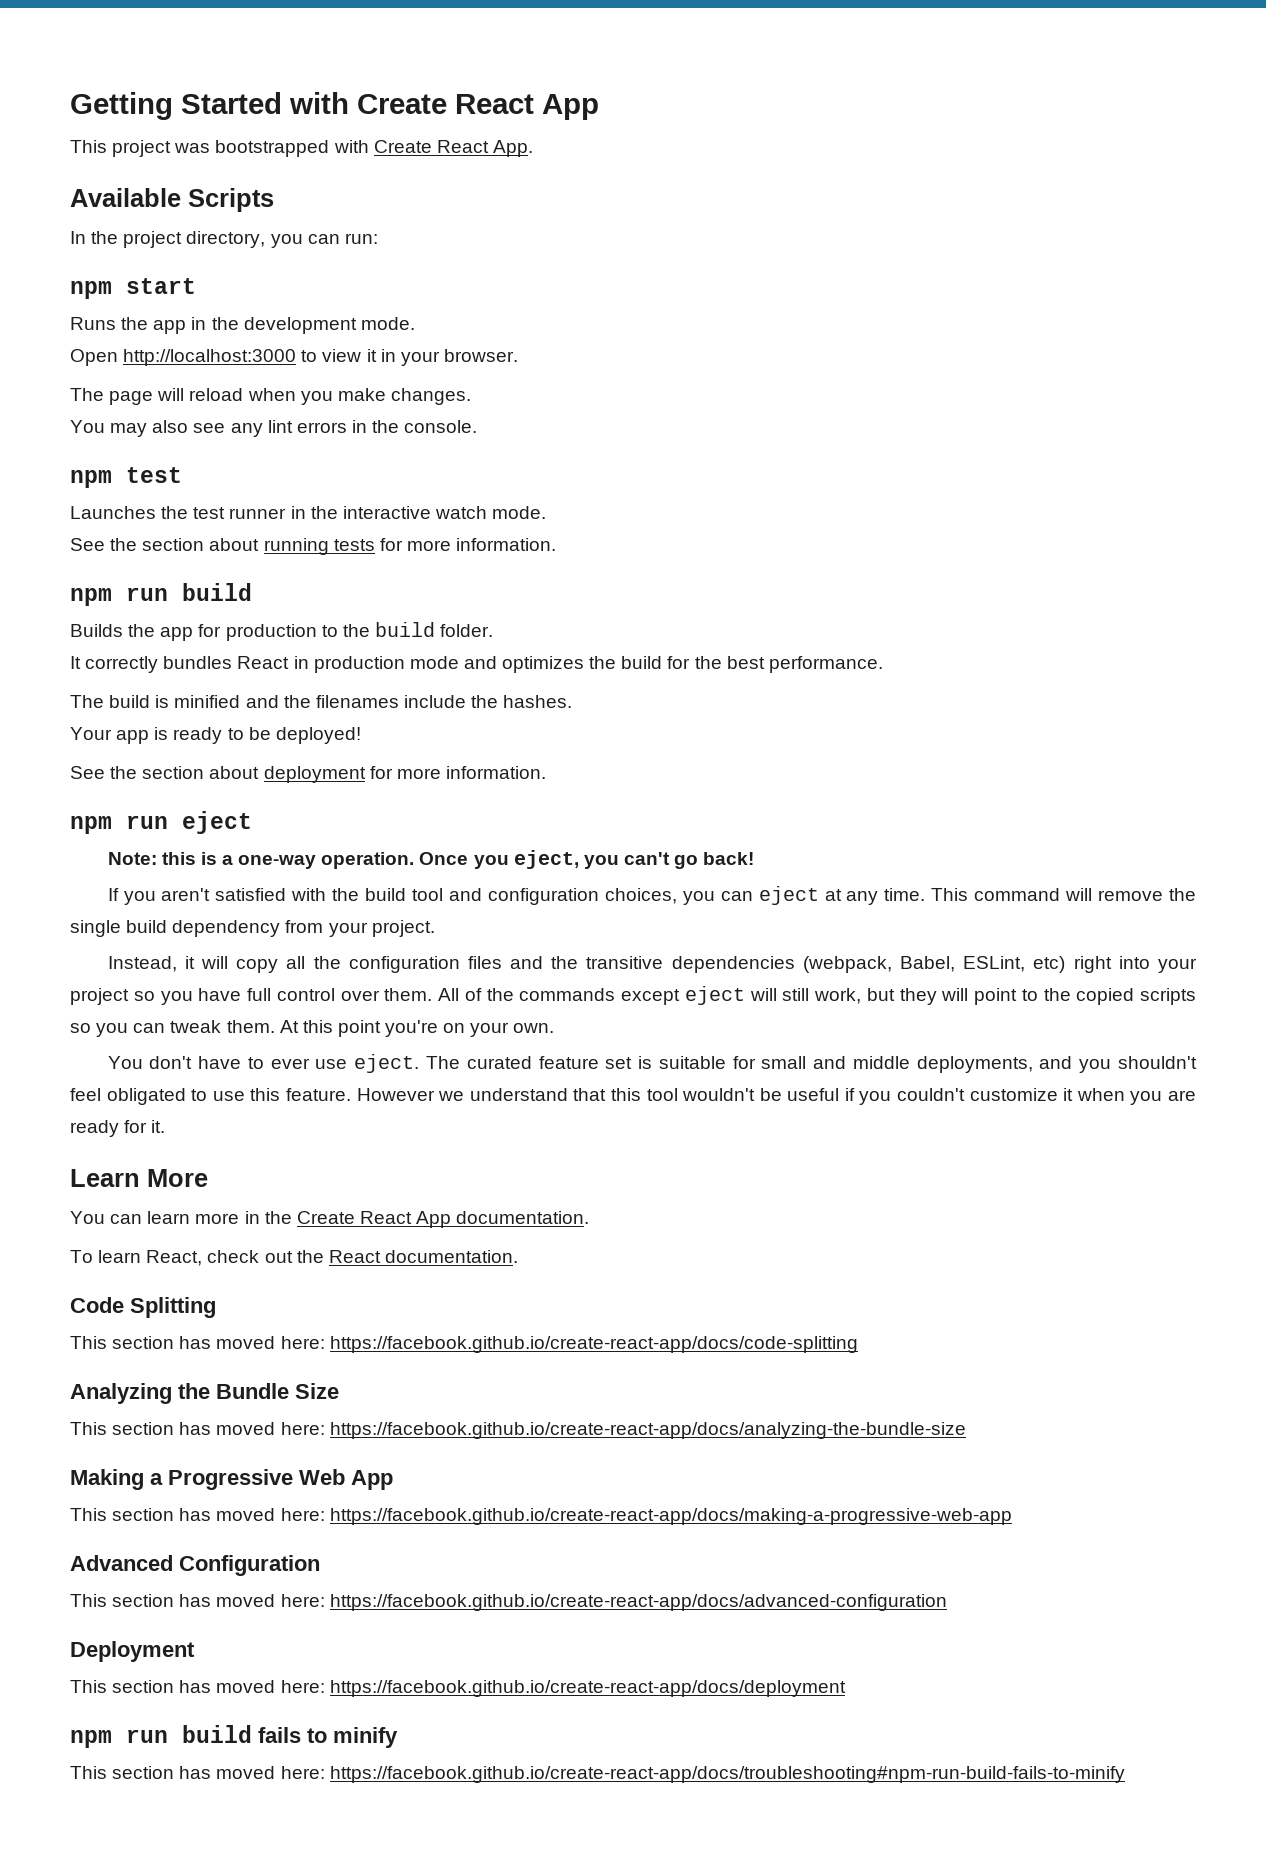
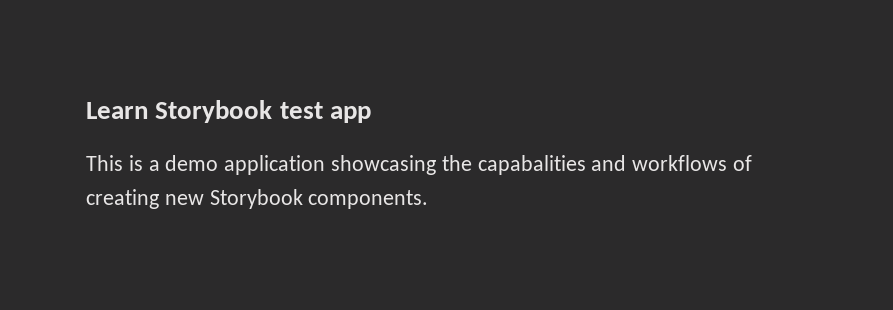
[70,92,599,120] [70,140,533,157] [70,188,274,212] [70,231,378,248] [70,278,196,299] [70,317,415,334] [70,349,518,366] [70,388,471,405] [70,420,478,437] [70,467,182,488] [70,506,547,519] [70,538,557,555] [70,583,252,606] [70,622,494,641] [70,656,883,673] [70,695,573,708] [70,727,361,744] [70,766,546,783] [70,811,252,834] [107,850,755,869] [107,886,1197,905] [70,920,435,937] [107,956,1197,973] [70,986,1196,1005] [70,1020,555,1037] [107,1054,1197,1073] [70,1088,1197,1105] [70,1120,166,1137] [70,1169,208,1187] [70,1211,590,1228] [70,1250,518,1266] [70,1297,216,1318] [70,1336,858,1353] [70,1383,339,1404] [70,1422,966,1439] [70,1469,393,1490] [70,1508,1012,1525] [70,1555,320,1576] [70,1594,947,1611] [70,1641,195,1662] [70,1680,846,1697] [70,1725,398,1748] [70,1766,1125,1783] Getting Started with Create React App // This project was bootstrapped with Create React App. // Available Scripts // In the project directory, you can run: // npm start // Runs the app in the development mode. // Open http://localhost:3000 to view it in your browser. // The page will reload when you make changes. // You may also see any lint errors in the console. // npm test // Launches the test runner in the interactive watch mode. // See the section about running tests for more information. // npm run build // Builds the app for production to the build folder. // It correctly bundles React in production mode and optimizes the build for the best performance. // The build is minified and the filenames include the hashes. // Your app is ready to be deployed! // See the section about deployment for more information. // npm run eject // Note: this is a one-way operation. Once you eject, you can't go back! // If you aren't satisfied with the build tool and configuration choices, you can eject at any time. This command will remove the single build dependency from your project. // Instead, it will copy all the configuration files and the transitive dependencies (webpack, Babel, ESLint, etc) right into your project so you have full control over them. All of the commands except eject will still work, but they will point to the copied scripts so you can tweak them. At this point you're on your own. // You don't have to ever use eject. The curated feature set is suitable for small and middle deployments, and you shouldn't feel obligated to use this feature. However we understand that this tool wouldn't be useful if you couldn't customize it when you are ready for it. // Learn More // You can learn more in the Create React App documentation. // To learn React, check out the React documentation. // Code Splitting // This section has moved here: https://facebook.github.io/create-react-app/docs/code-splitting // Analyzing the Bundle Size // This section has moved here: https://facebook.github.io/create-react-app/docs/analyzing-the-bundle-size // Making a Progressive Web App // This section has moved here: https://facebook.github.io/create-react-app/docs/making-a-progressive-web-app // Advanced Configuration // This section has moved here: https://facebook.github.io/create-react-app/docs/advanced-configuration // Deployment // This section has moved here: https://facebook.github.io/create-react-app/docs/deployment // npm run build fails to minify // This section has moved here: https://facebook.github.io/create-react-app/docs/troubleshooting#npm-run-build-fails-to-minify -> [86,100,371,123] [86,155,753,175] [86,189,429,209] Learn Storybook test app // This is a demo application showcasing the capabalities and workflows of creating new Storybook components.

